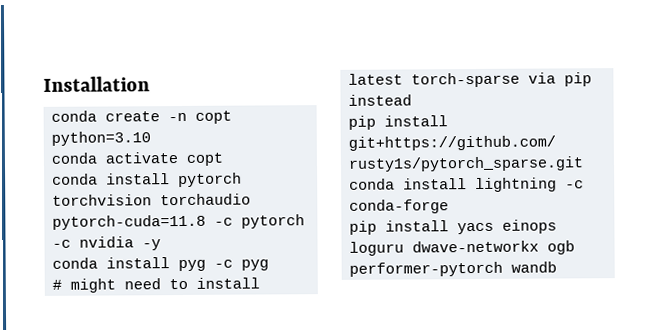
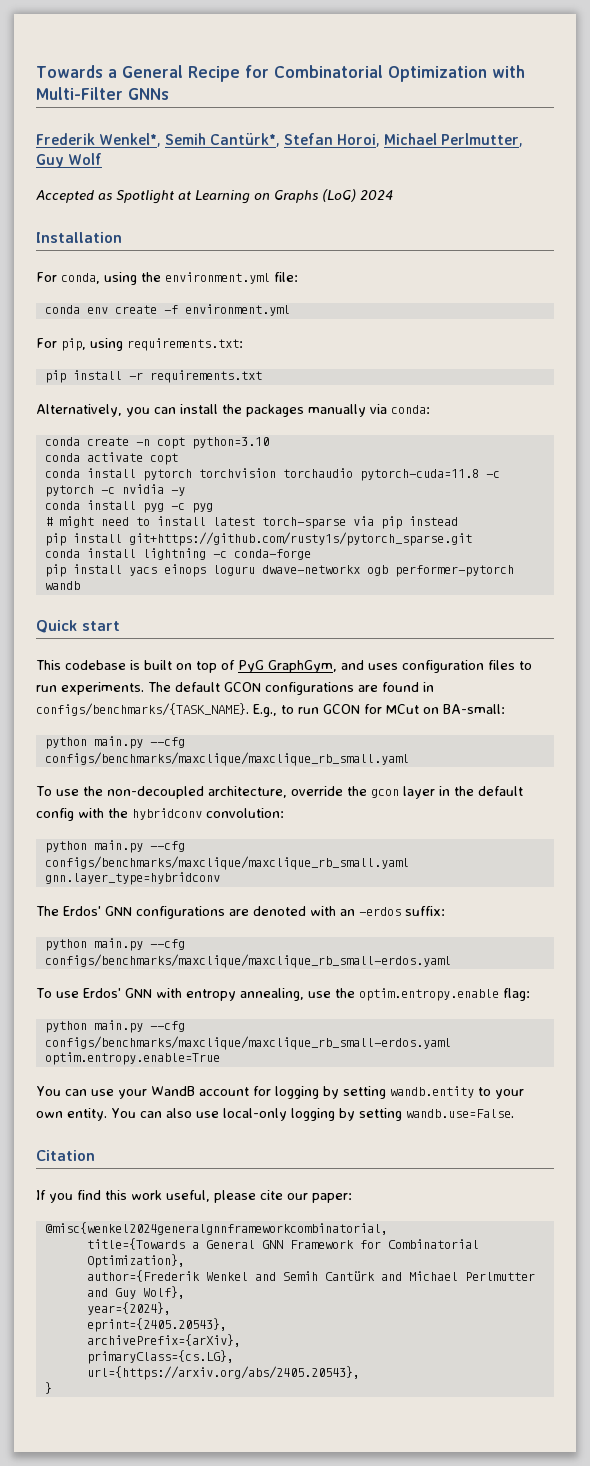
[43,76,150,92] Installation -> [36,65,525,82] [36,87,169,100] [36,133,524,147] [36,153,103,168] [36,189,393,204] [36,232,122,243] [36,272,298,285] [44,304,290,316] [36,338,243,351] [44,370,262,383] [36,404,430,417] Towards a General Recipe for Combinatorial Optimization with Multi-Filter GNNs // Frederik Wenkel*, Semih Cantürk*, Stefan Horoi, Michael Perlmutter, Guy Wolf // Accepted as Spotlight at Learning on Graphs (LoG) 2024 // Installation // For conda, using the environment.yml file: // conda env create -f environment.yml // For pip, using requirements.txt: // pip install -r requirements.txt // Alternatively, you can install the packages manually via conda:
(558, 267) none -> [36,620,120,633] [36,660,532,673] [36,682,434,695] [36,703,505,717] [44,736,185,749] [44,752,409,766] [36,786,523,799] [36,808,284,821] [44,840,185,853] [44,856,409,870] [44,872,220,885] [36,906,445,919] [44,938,185,951] [44,954,451,968] [36,988,530,1001] [44,1020,185,1033] [44,1036,451,1050] [44,1052,220,1065] [36,1086,524,1099] [36,1108,514,1121] [36,1150,95,1161] [36,1190,352,1203] [44,1222,388,1235] [86,1238,479,1250] [86,1254,185,1268] [86,1270,535,1282] [86,1286,185,1299] [86,1302,171,1315] [86,1318,227,1332] [86,1334,241,1347] [86,1350,234,1364] [86,1366,360,1380] [44,1382,52,1394] // Quick start // This codebase is built on top of PyG GraphGym, and uses configuration files to run experiments. The default GCON configurations are found in configs/benchmarks/{TASK_NAME}. E.g., to run GCON for MCut on BA-small: // python main.py --cfg configs/benchmarks/maxclique/maxclique_rb_small.yaml // To use the non-decoupled architecture, override the gcon layer in the default config with the hybridconv convolution: // python main.py --cfg configs/benchmarks/maxclique/maxclique_rb_small.yaml gnn.layer_type=hybridconv // The Erdos' GNN configurations are denoted with an -erdos suffix: // python main.py --cfg configs/benchmarks/maxclique/maxclique_rb_small-erdos.yaml // To use Erdos' GNN with entropy annealing, use the optim.entropy.enable flag: // python main.py --cfg configs/benchmarks/maxclique/maxclique_rb_small-erdos.yaml optim.entropy.enable=True // You can use your WandB account for logging by setting wandb.entity to your own entity. You can also use local-only logging by setting wandb.use=False. // Citation // If you find this work useful, please cite our paper: // @misc{wenkel2024generalgnnframeworkcombinatorial, // title={Towards a General GNN Framework for Combinatorial Optimization}, // author={Frederik Wenkel and Semih Cantürk and Michael Perlmutter and Guy Wolf}, // year={2024}, // eprint={2405.20543}, // archivePrefix={arXiv}, // primaryClass={cs.LG}, // url={https://arxiv.org/abs/2405.20543}, // }

